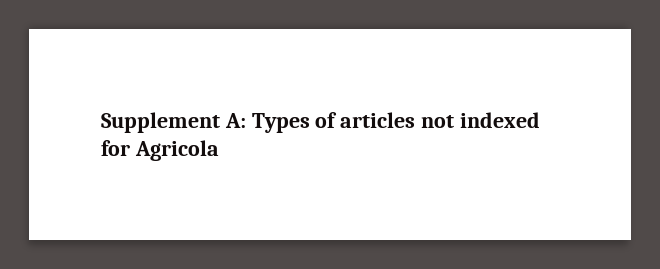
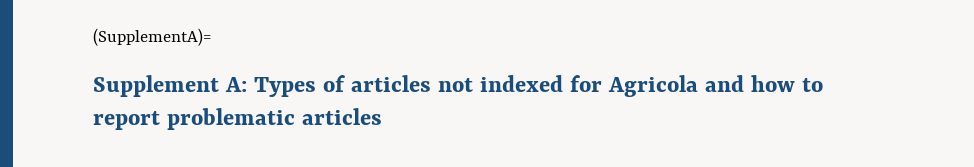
(101, 122) none -> [93,28,211,46] (SupplementA)= //
(219, 150) none -> [705,75,824,92] [93,108,383,130] and how to report problematic articles

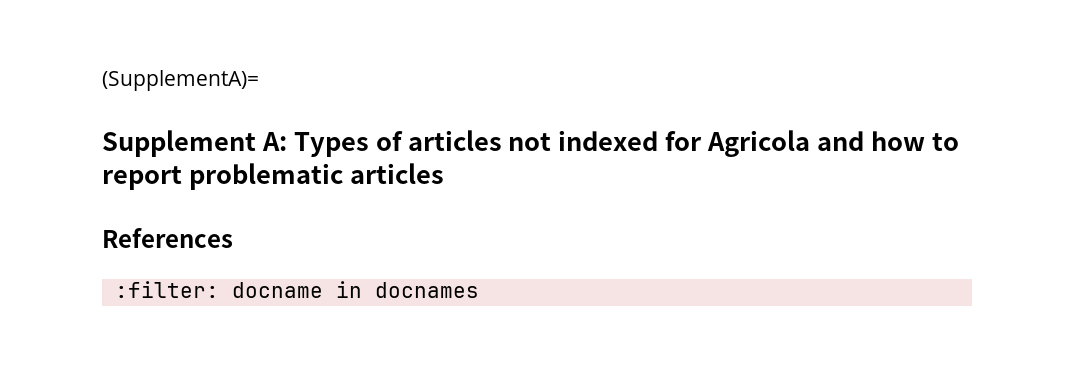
(383, 116) none -> [102,228,233,248] [114,281,479,298] // References // :filter: docname in docnames

